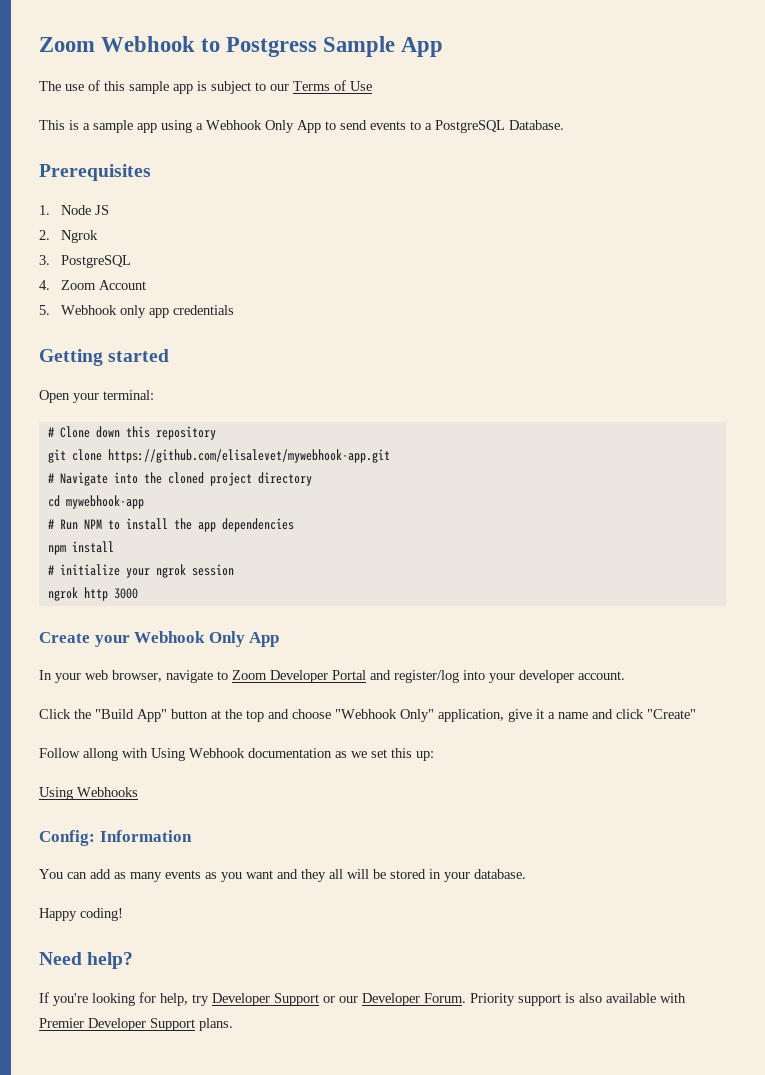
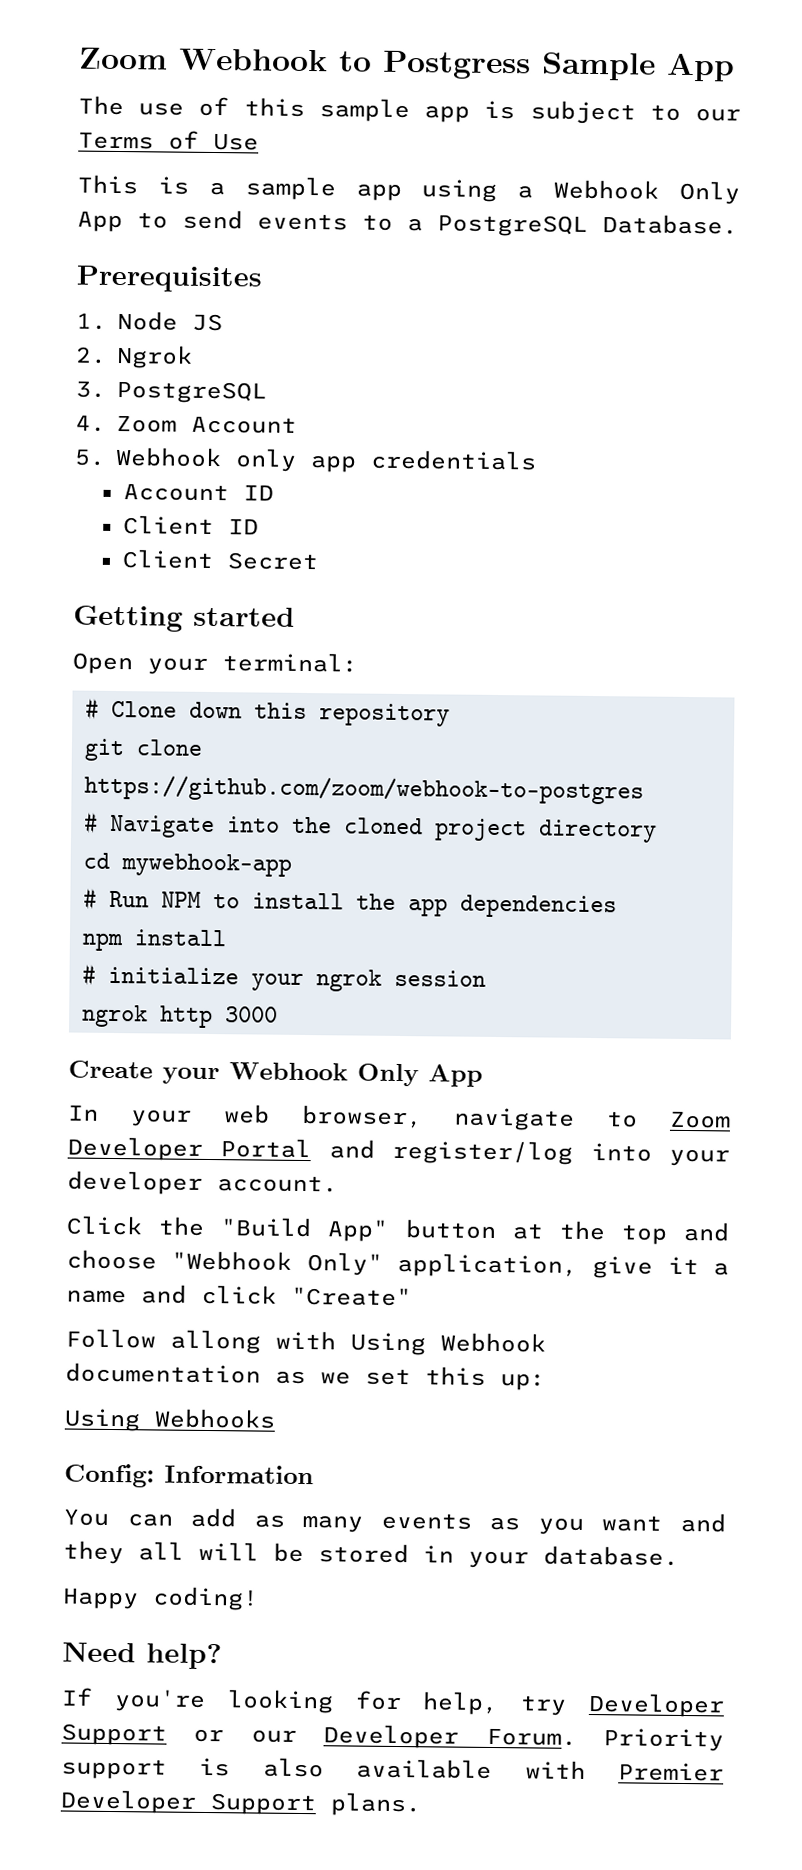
(235, 310) none -> [122,483,274,502] [122,515,259,536] [121,549,318,571] // Account ID // Client ID // Client Secret
[107,449,390,463] https://github.com/elisalevet/mywebhook-app.git -> [83,774,644,805] https://github.com/zoom/webhook-to-postgres

